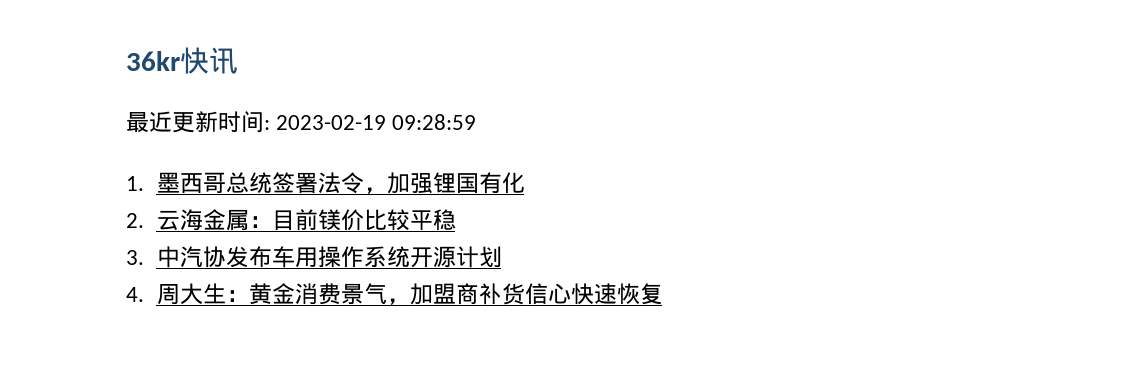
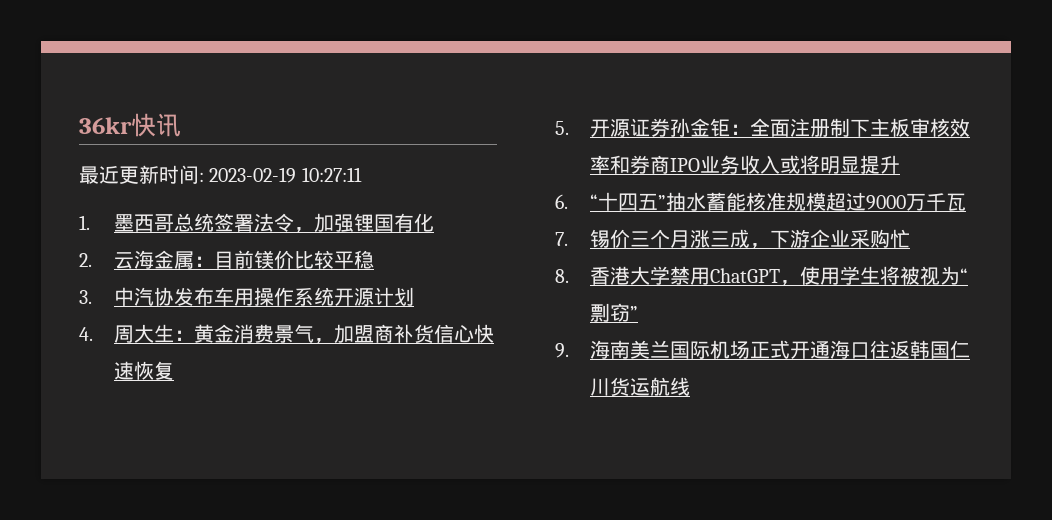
[392,114,477,130] 09:28:59 -> [301,167,362,182] 10:27:11
(663, 294) none -> [555,118,971,137] [590,155,901,174] [555,192,967,211] [555,229,911,249] [555,266,969,286] [590,303,639,322] [555,340,971,359] [590,377,691,397] // 5.开源证券孙金钜：全面注册制下主板审核效率和券商IPO业务收入或将明显提升 // 6. “十四五”抽水蓄能核准规模超过9000万千瓦 // 7.锡价三个月涨三成，下游企业采购忙 // 8.香港大学禁用ChatGPT，使用学生将被视为“剽窃” // 9.海南美兰国际机场正式开通海口往返韩国仁川货运航线

